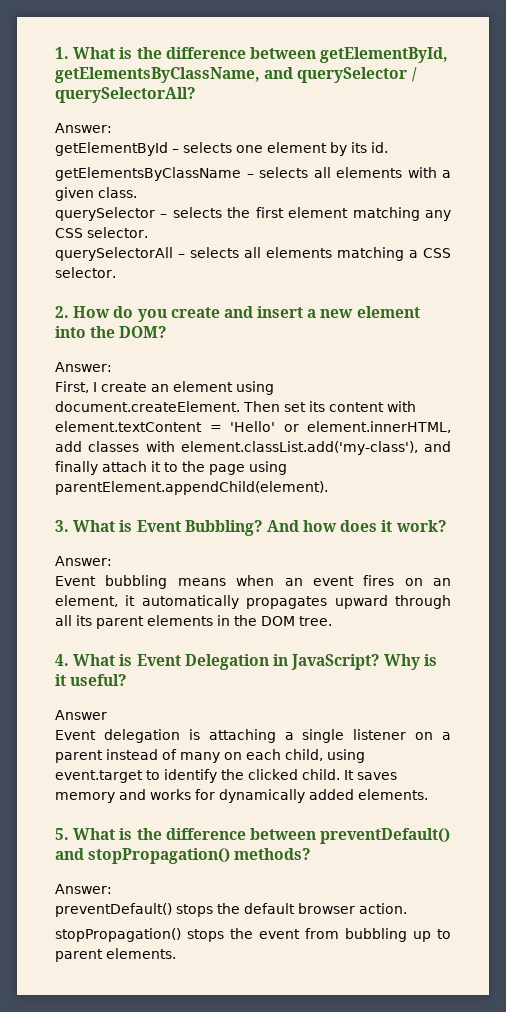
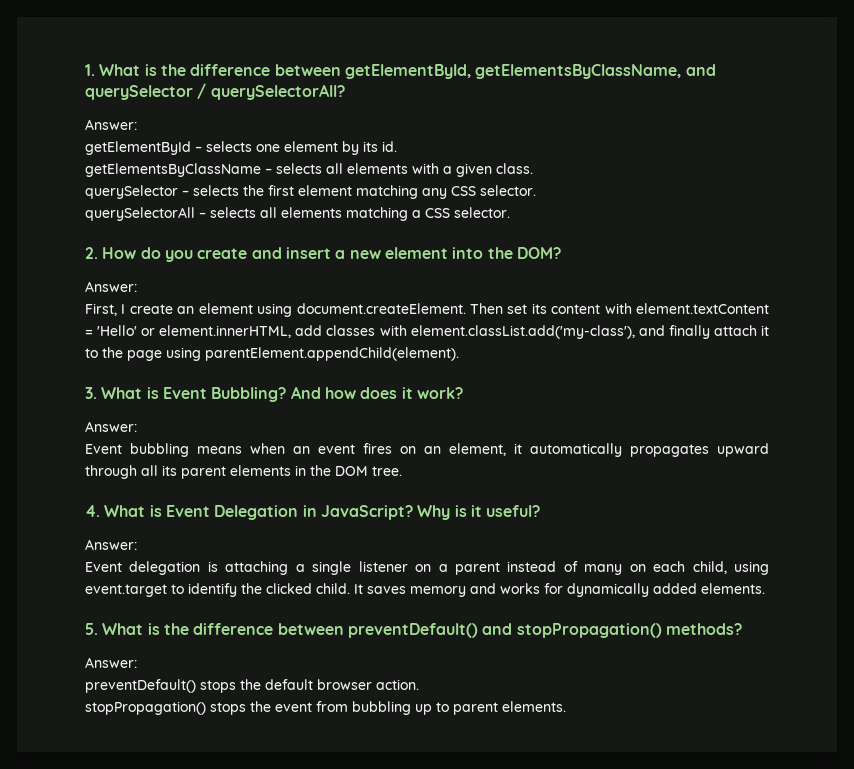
[55,710,107,720] Answer -> [85,539,137,550] Answer:

